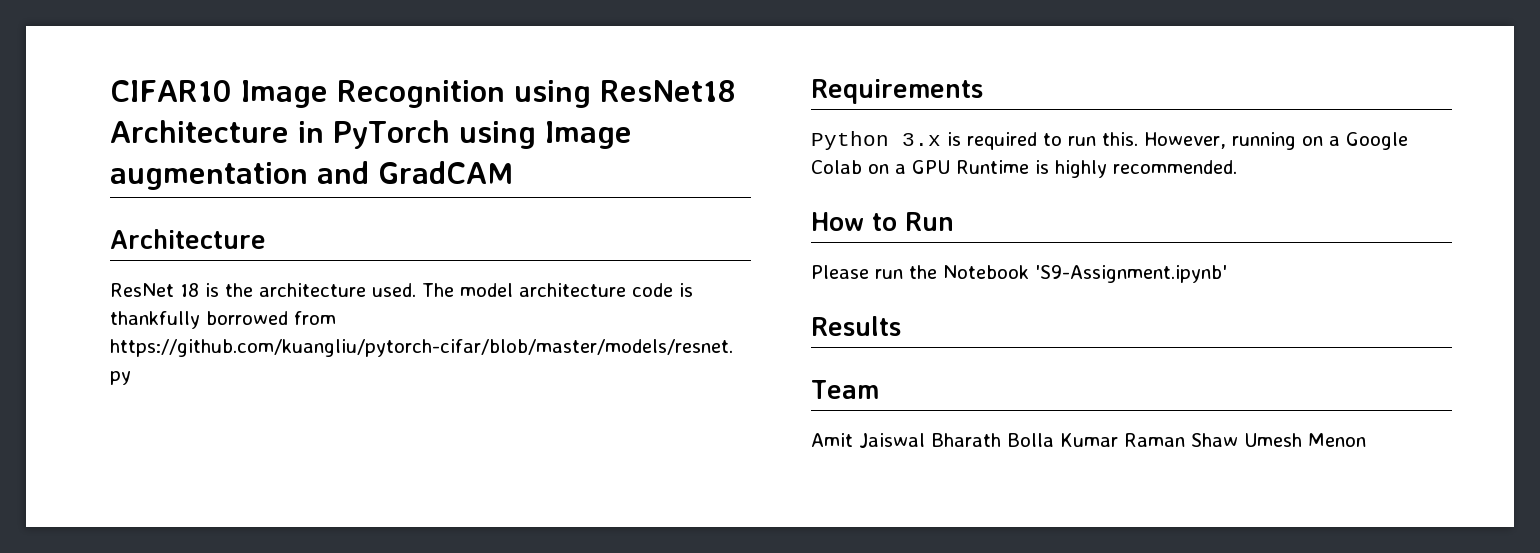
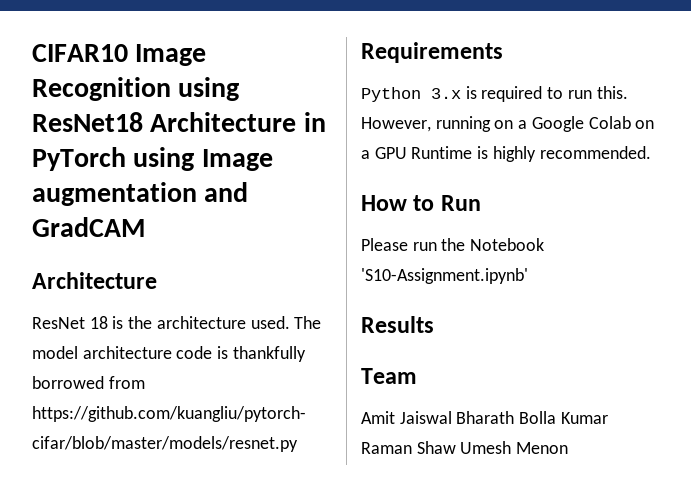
[1035,265,1227,283] 'S9-Assignment.ipynb' -> [361,268,528,284] 'S10-Assignment.ipynb'

